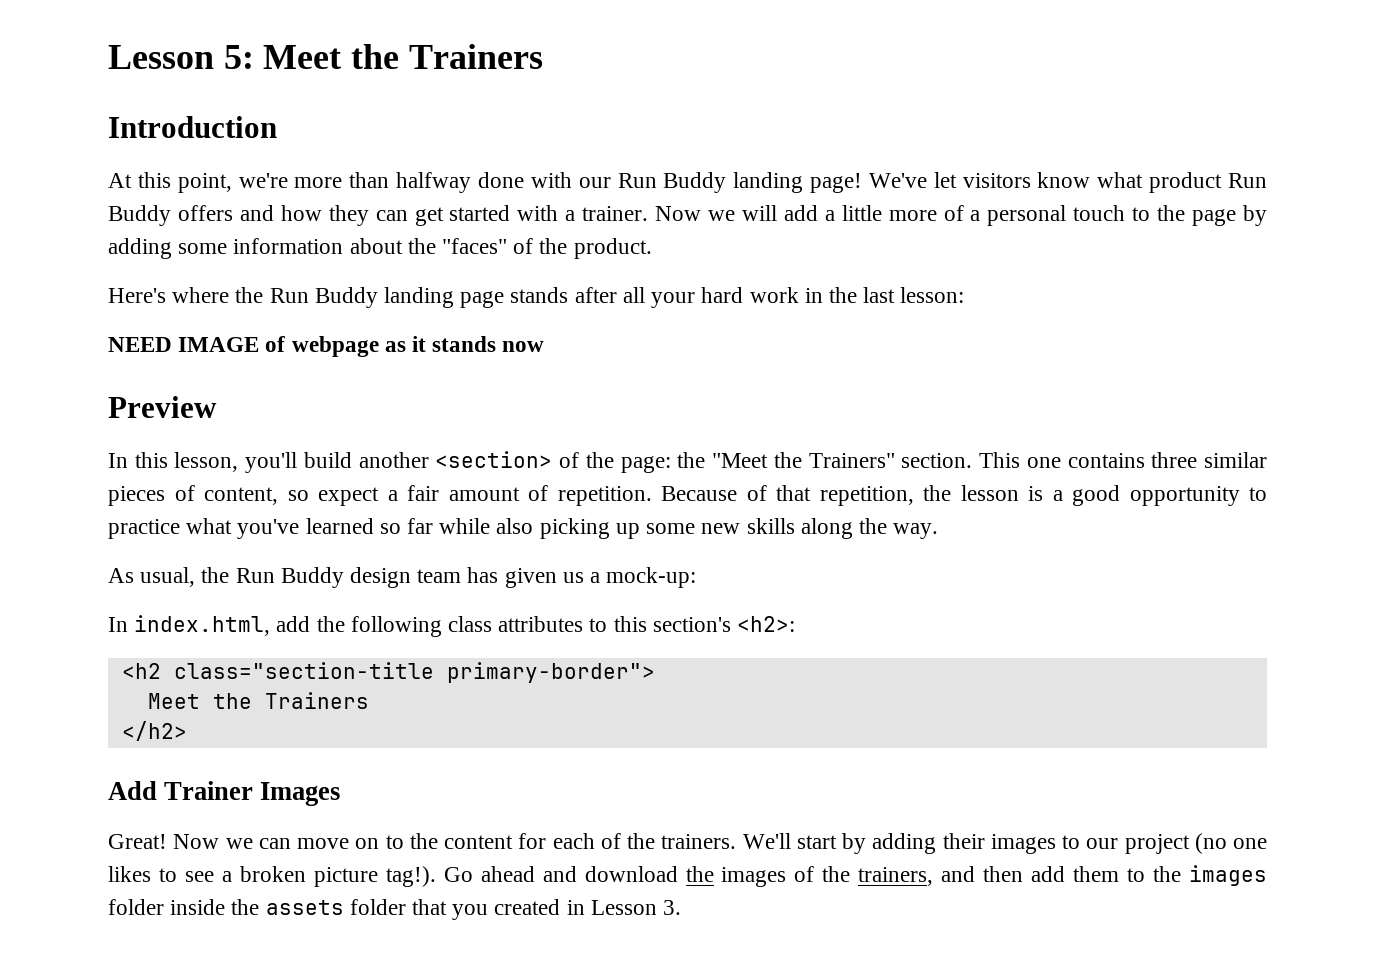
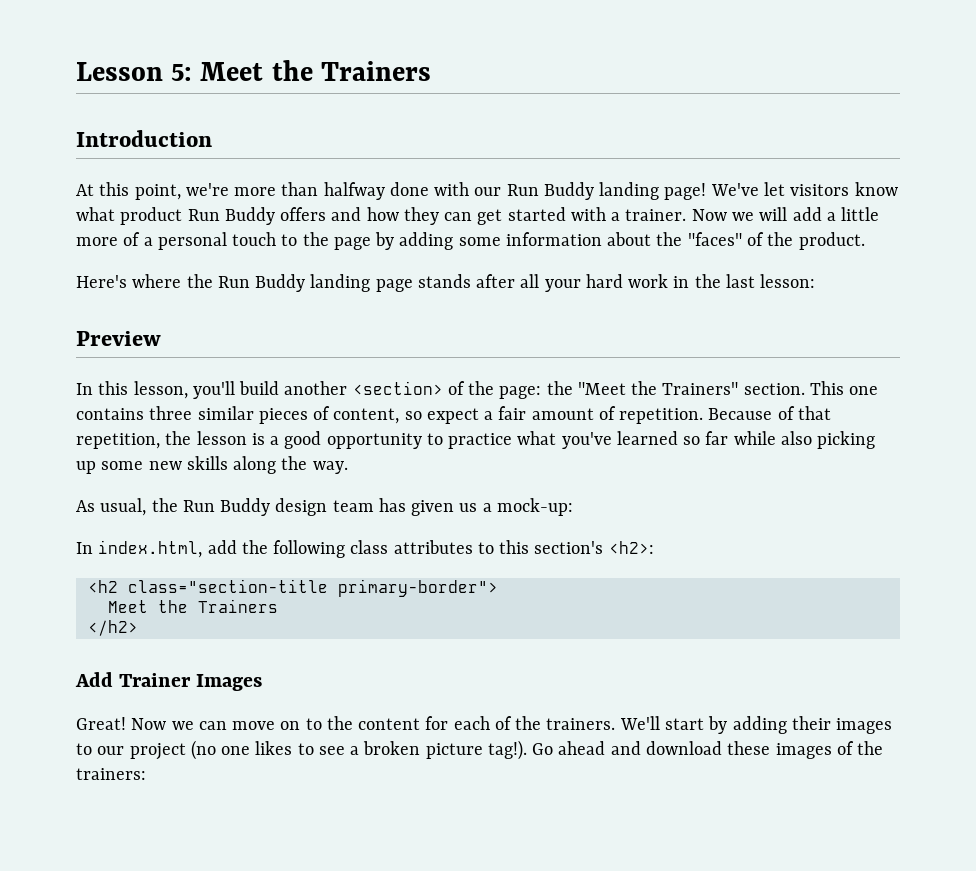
[108,336,545,357] // NEED IMAGE of webpage as it stands now -> (816, 281) none
[685,866,714,882] the -> [727,741,771,755] these
[858,865,1268,886] [108,899,682,920] trainers, and then add them to the images folder inside the assets folder that you created in Lesson 3. -> [76,768,146,780] trainers:

